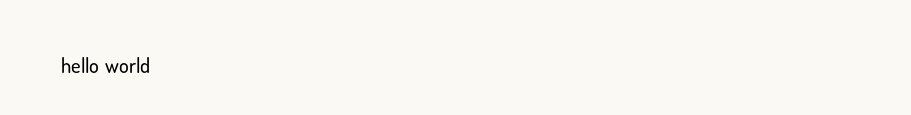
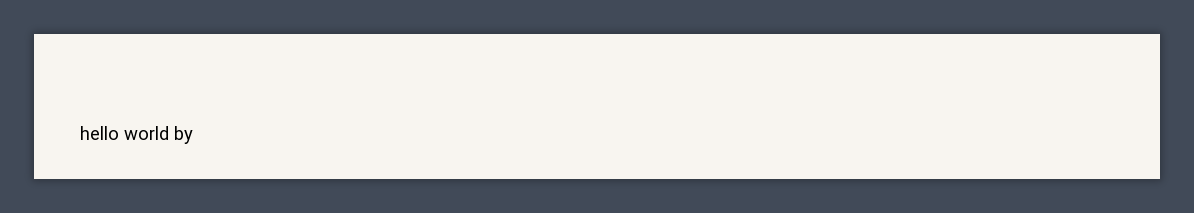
(150, 65) none -> [174,126,193,144] by

